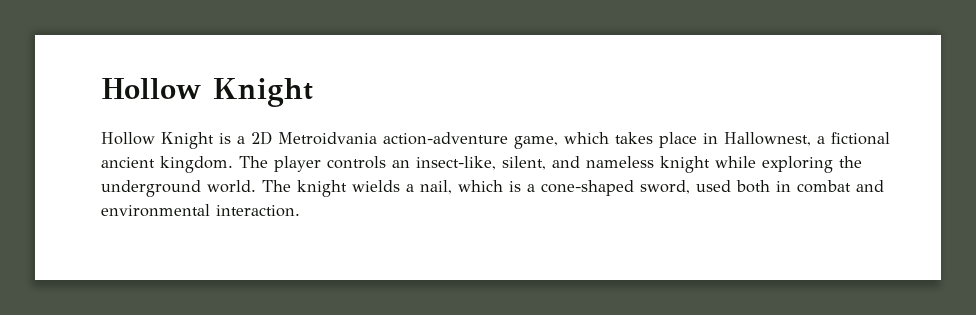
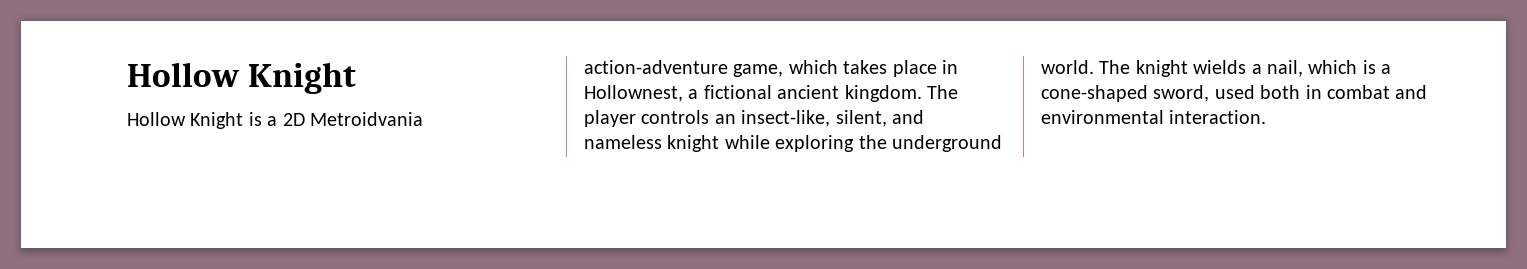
[724,132,811,146] Hallownest, -> [584,85,683,102] Hollownest,

